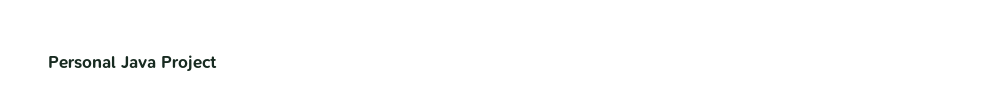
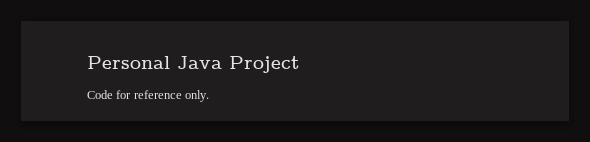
(217, 63) none -> [87,90,210,102] // Code for reference only.

